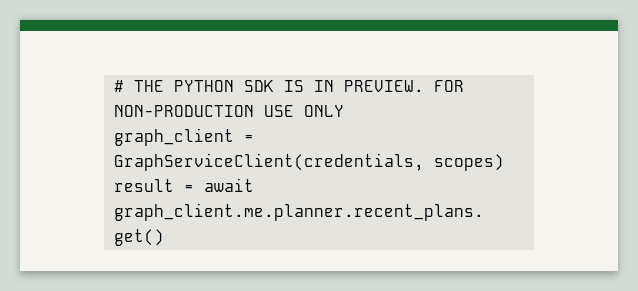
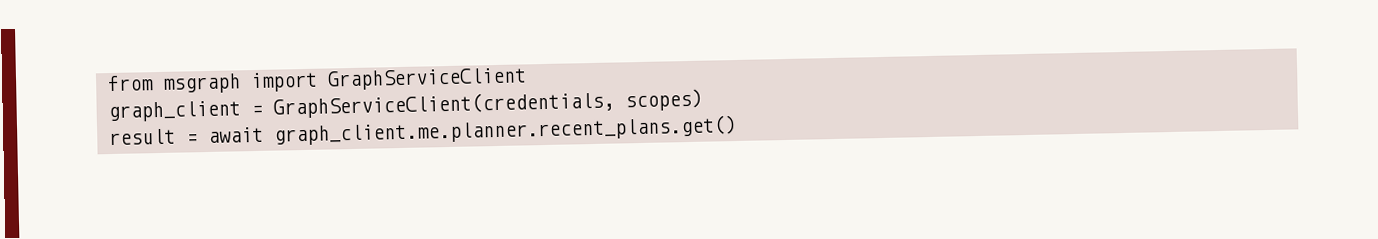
[113,80,464,92] [113,105,344,117] # THE PYTHON SDK IS IN PREVIEW. FOR NON-PRODUCTION USE ONLY -> [107,67,528,94] from msgraph import GraphServiceClient

